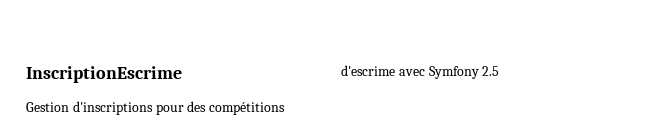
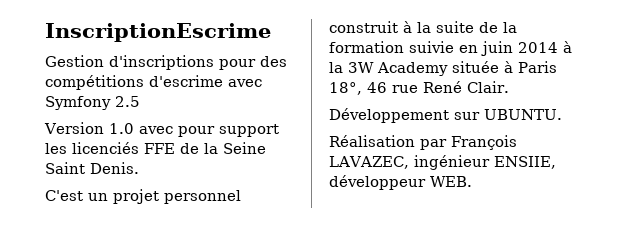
(500, 71) none -> [44,122,279,137] [45,142,266,154] [45,162,139,174] [45,189,241,204] [329,21,517,33] [329,41,572,56] [329,61,557,76] [329,81,509,95] [329,108,562,123] [329,135,517,150] [329,155,556,170] [329,175,472,190] // Version 1.0 avec pour support les licenciés FFE de la Seine Saint Denis. // C'est un projet personnel construit à la suite de la formation suivie en juin 2014 à la 3W Academy située à Paris 18°, 46 rue René Clair. // Développement sur UBUNTU. // Réalisation par François LAVAZEC, ingénieur ENSIIE, développeur WEB.

